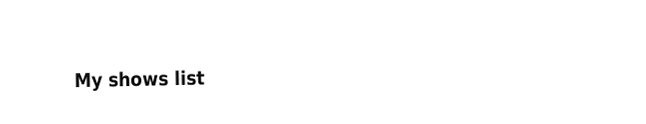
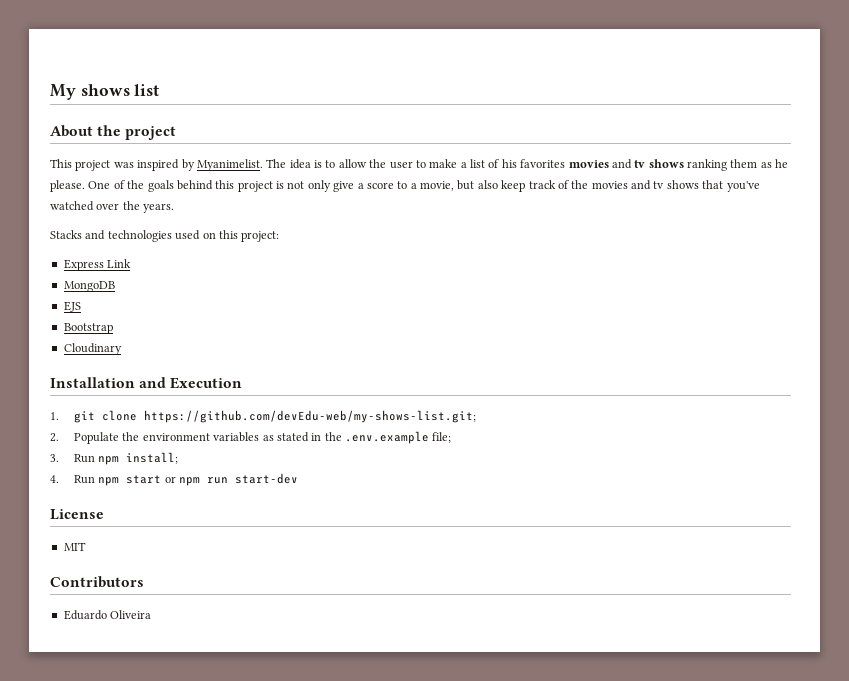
(205, 78) none -> [50,125,177,140] [50,159,789,171] [50,180,760,192] [50,201,175,213] [50,230,280,242] [63,259,132,271] [63,281,115,292] [63,301,81,312] [63,323,113,334] [63,343,122,355] [50,377,243,389] [50,410,477,423] [50,431,452,444] [50,452,179,465] [50,473,299,486] [50,509,104,520] [63,542,86,551] [50,576,144,588] [63,610,152,620] // About the project // This project was inspired by Myanimelist. The idea is to allow the user to make a list of his favorites movies and tv shows ranking them as he please. One of the goals behind this project is not only give a score to a movie, but also keep track of the movies and tv shows that you've watched over the years. // Stacks and technologies used on this project: // Express Link // MongoDB // EJS // Bootstrap // Cloudinary // Installation and Execution // 1. git clone https://github.com/devEdu-web/my-shows-list.git; // 2. Populate the environment variables as stated in the .env.example file; // 3. Run npm install; // 4. Run npm start or npm run start-dev // License // MIT // Contributors // Eduardo Oliveira

